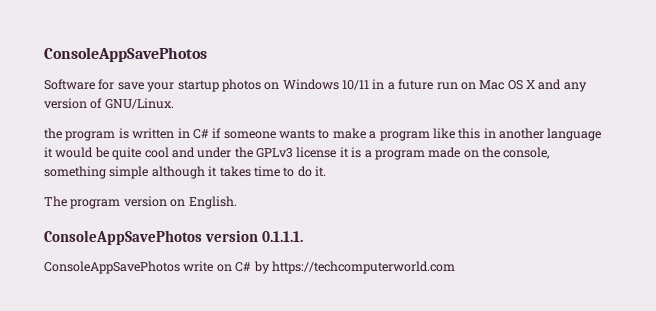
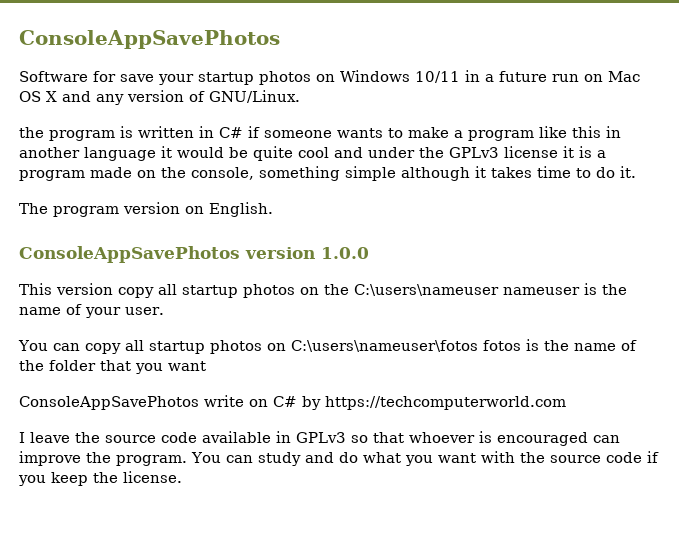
[261,231,303,242] 0.1.1.1. -> [321,247,369,259] [19,283,627,298] [19,304,164,318] [18,339,637,354] [19,360,206,374] 1.0.0 // This version copy all startup photos on the C:\users\nameuser nameuser is the name of your user. // You can copy all startup photos on C:\users\nameuser\fotos fotos is the name of the folder that you want
(455, 267) none -> [19,431,620,446] [19,451,659,466] [18,471,182,486] // I leave the source code available in GPLv3 so that whoever is encouraged can improve the program. You can study and do what you want with the source code if you keep the license.

